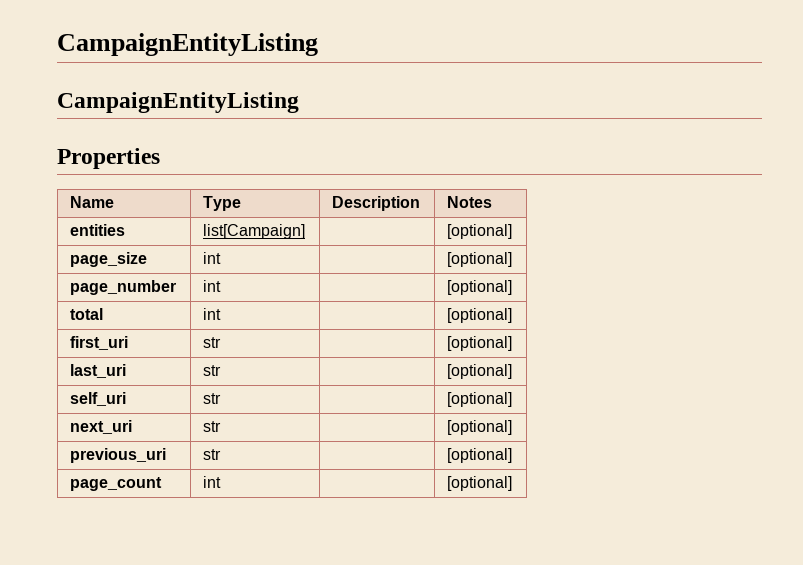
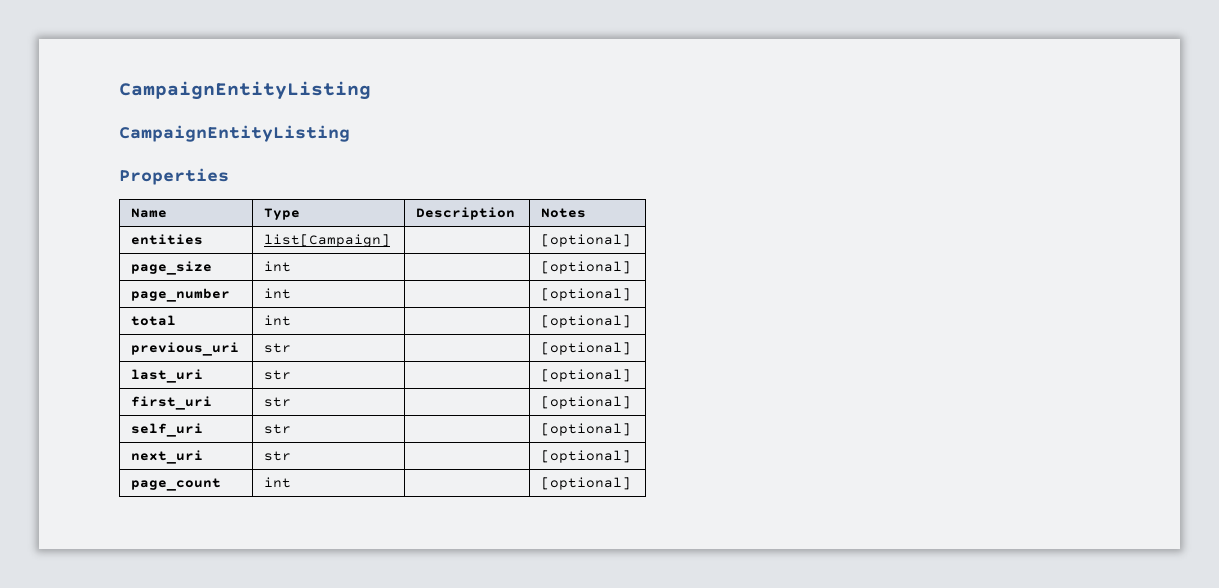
[70,336,129,350] first_uri -> [131,342,240,356] previous_uri
(513, 371) none -> [131,396,213,410] [264,397,292,407] [541,396,632,409] // first_uri | str | | [optional]
[70,448,167,463] [203,449,222,460] [447,448,513,463] // previous_uri | str | | [optional] -> (632, 456) none

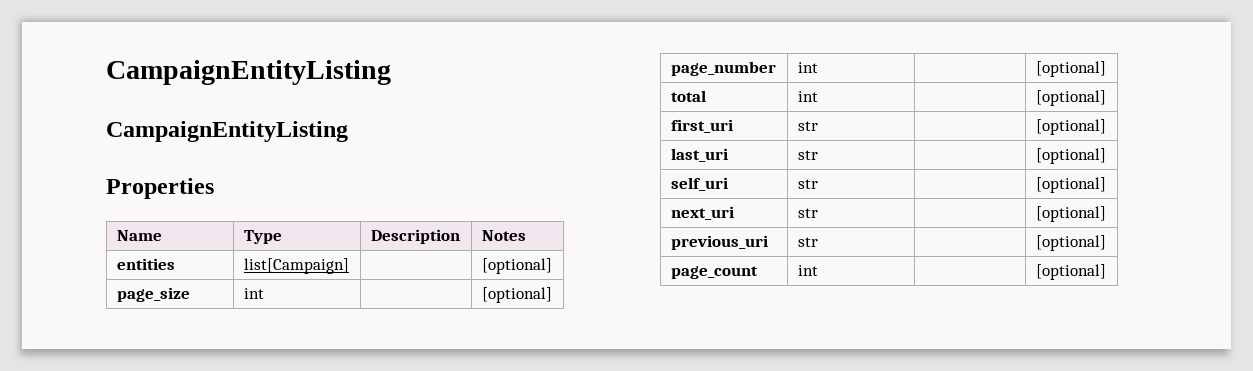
[131,342,240,356] previous_uri -> [670,119,733,133] first_uri
[131,396,213,410] [264,397,292,407] [541,396,632,409] // first_uri | str | | [optional] -> (1106, 156) none
(632, 456) none -> [670,235,768,250] [797,237,818,247] [1035,235,1106,251] // previous_uri | str | | [optional]

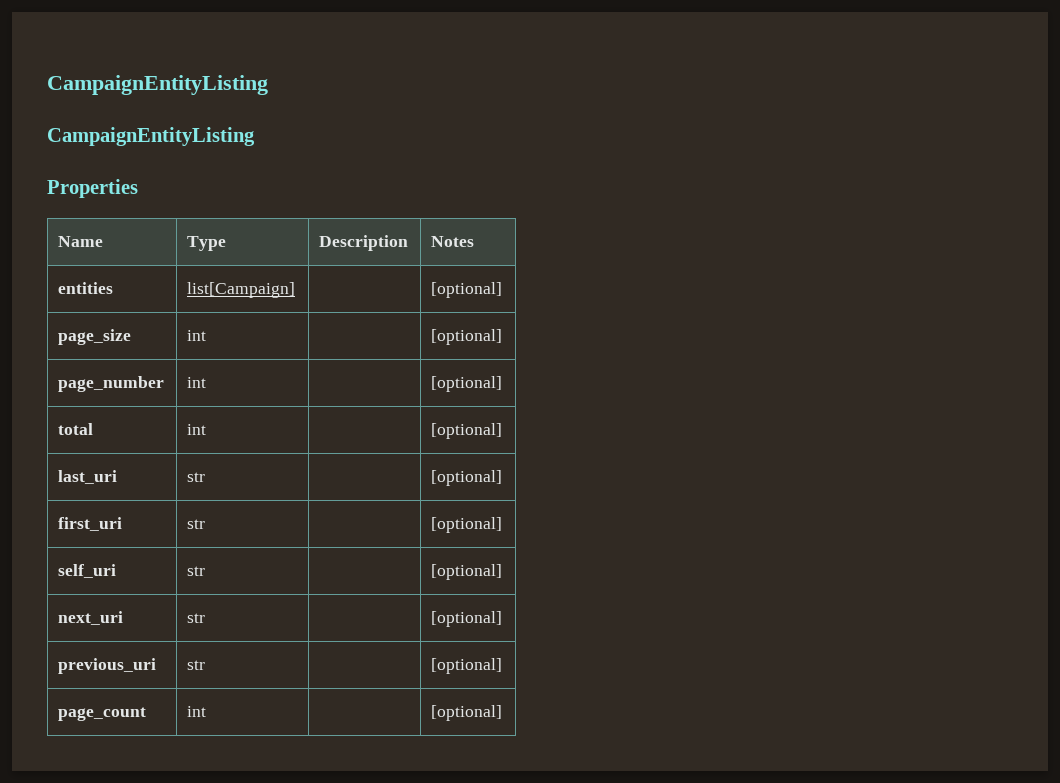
[670,119,733,133] [797,121,818,131] [1035,119,1106,135] [670,148,728,162] first_uri | str | | [optional] // last_uri -> [58,470,118,484] [187,472,206,482] [431,470,503,486] [58,517,123,531] last_uri | str | | [optional] // first_uri

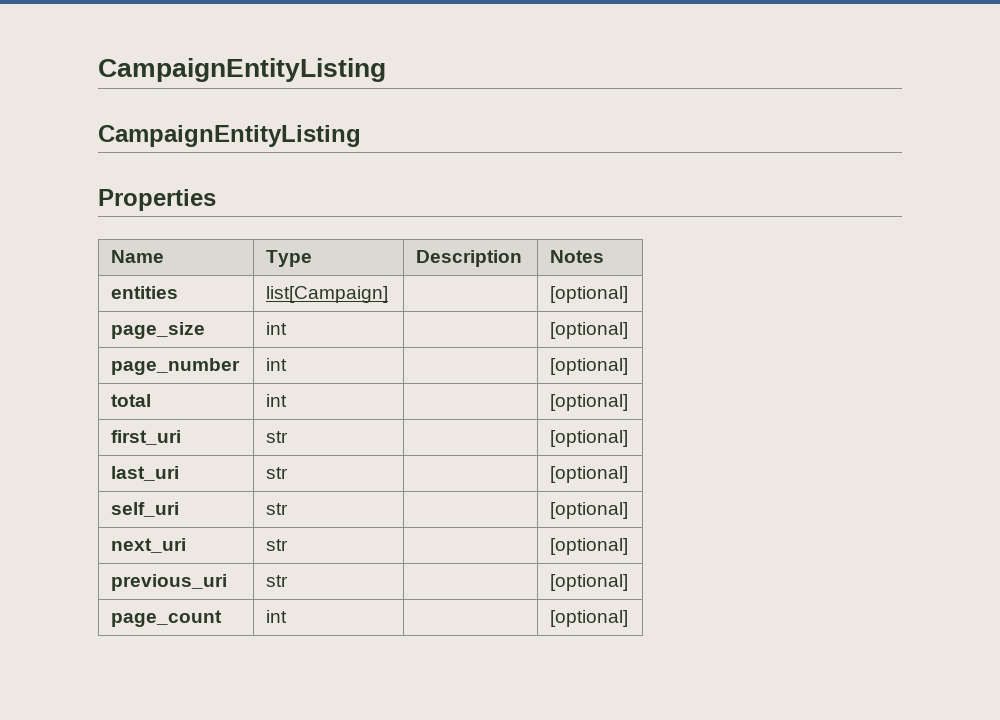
[58,470,118,484] [187,472,206,482] [431,470,503,486] [58,517,123,531] last_uri | str | | [optional] // first_uri -> [111,430,182,445] [266,431,289,443] [550,430,629,447] [111,466,180,481] first_uri | str | | [optional] // last_uri

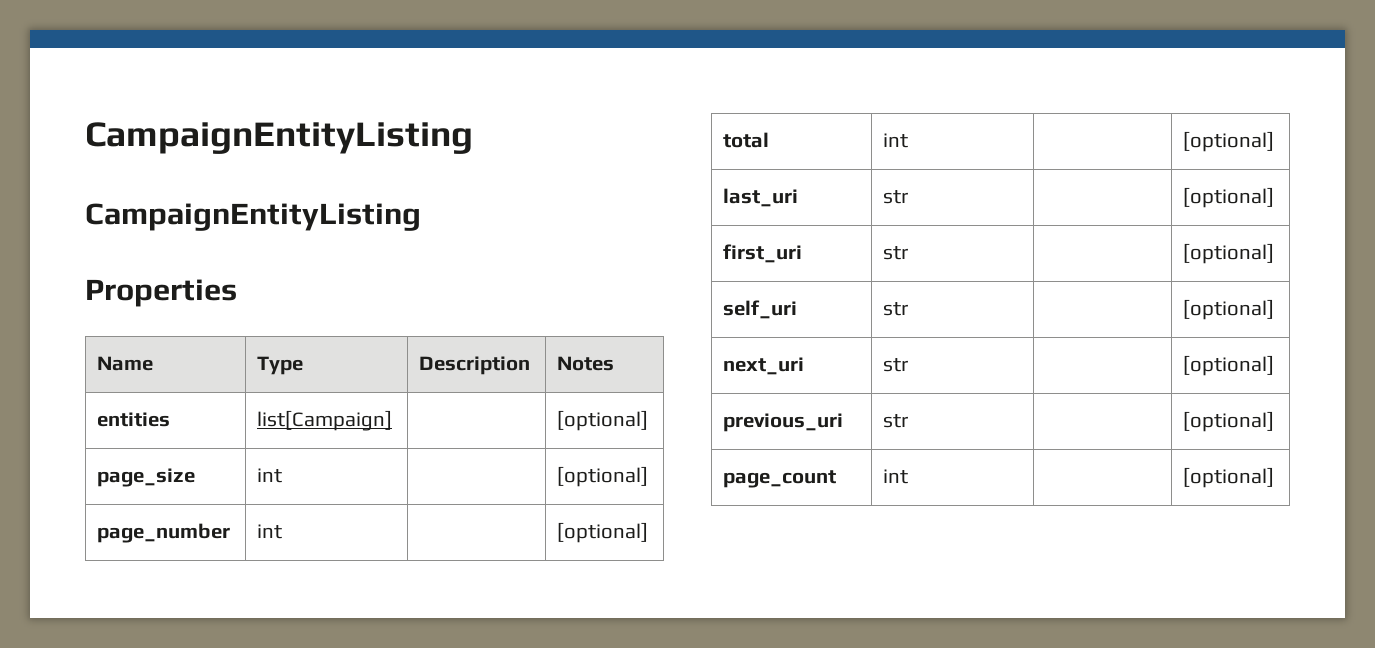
[111,430,182,445] [266,431,289,443] [550,430,629,447] [111,466,180,481] first_uri | str | | [optional] // last_uri -> [723,188,799,207] [883,190,909,204] [1183,187,1275,208] [723,244,803,263] last_uri | str | | [optional] // first_uri

